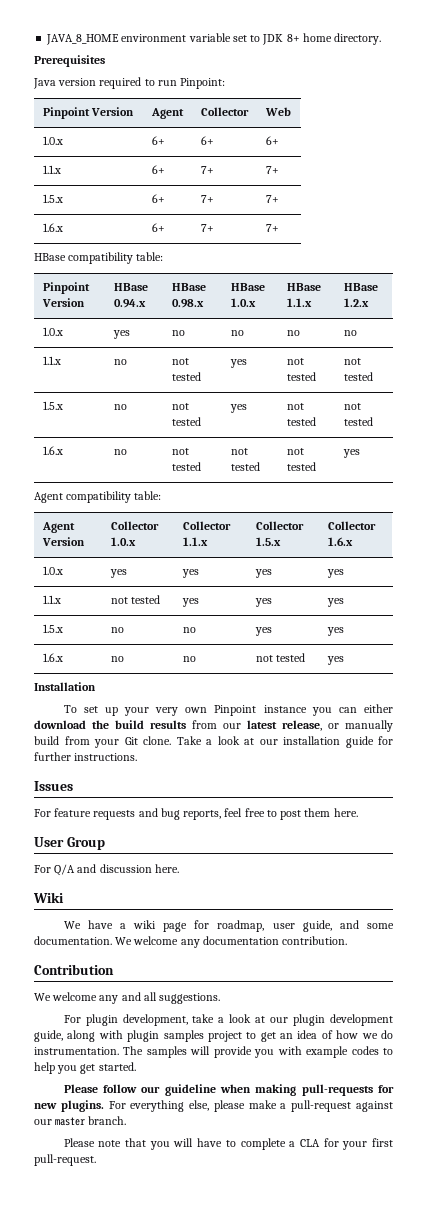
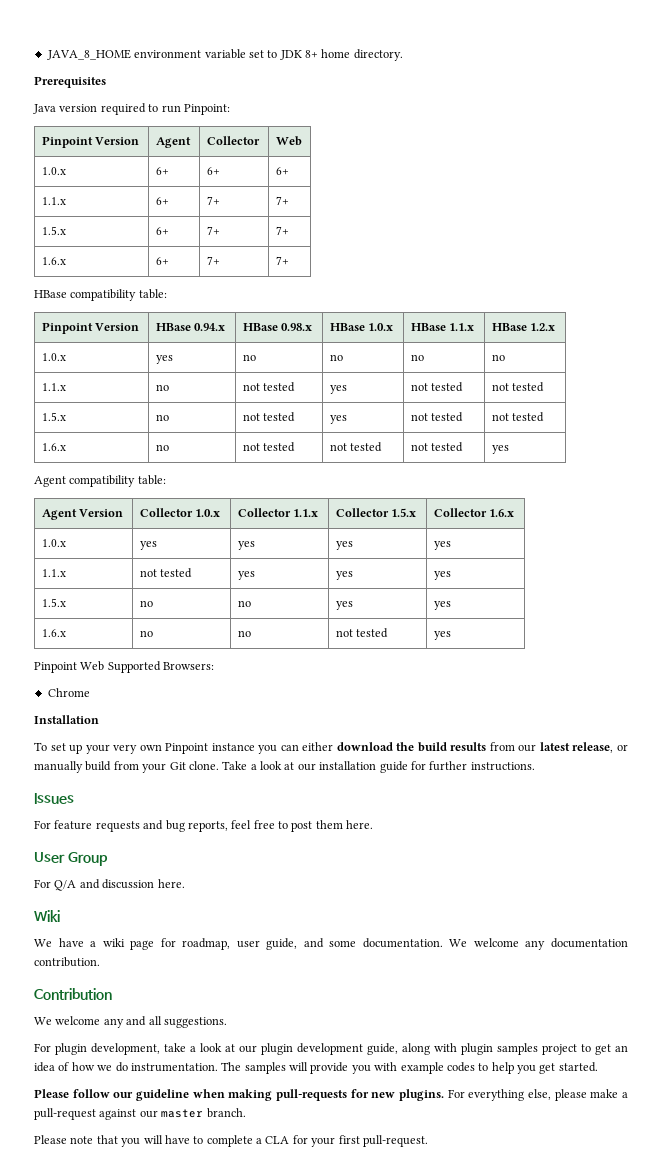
(344, 660) none -> [34,661,215,673] [47,688,90,697] // Pinpoint Web Supported Browsers: // Chrome

